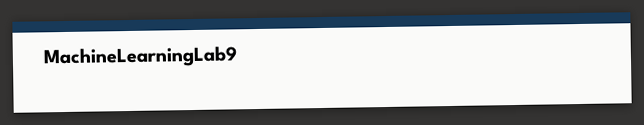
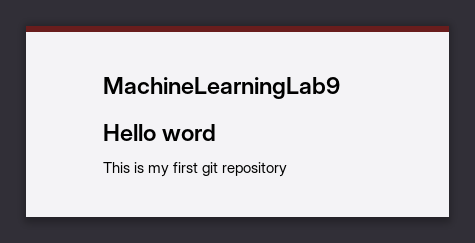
(238, 57) none -> [103,124,217,141] [103,162,288,177] // Hello word // This is my first git repository

